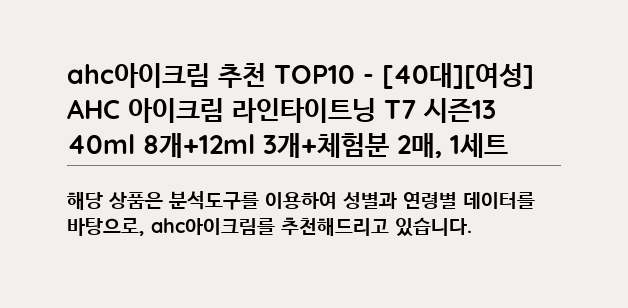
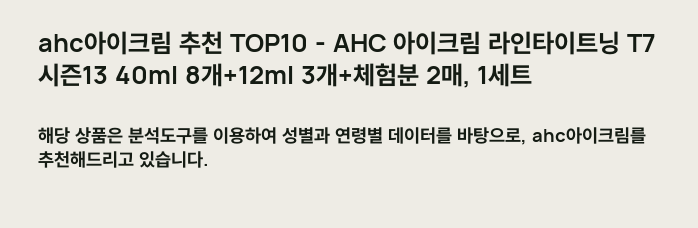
[382,63,534,89] [40대][여성] -> (326, 47) none

